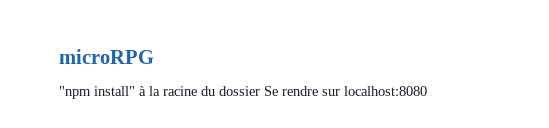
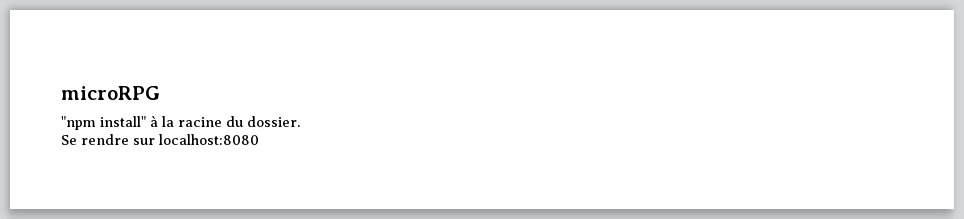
[219,86,260,96] dossier -> [247,116,300,127] dossier. //

